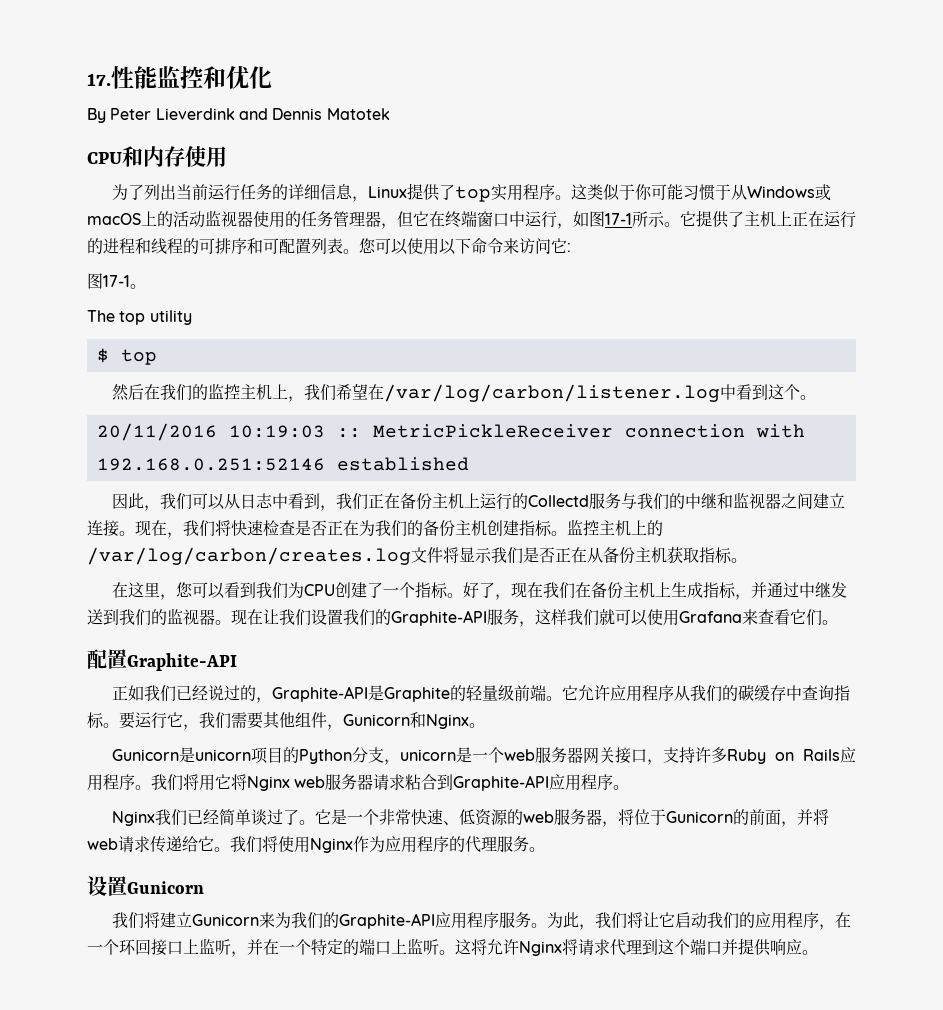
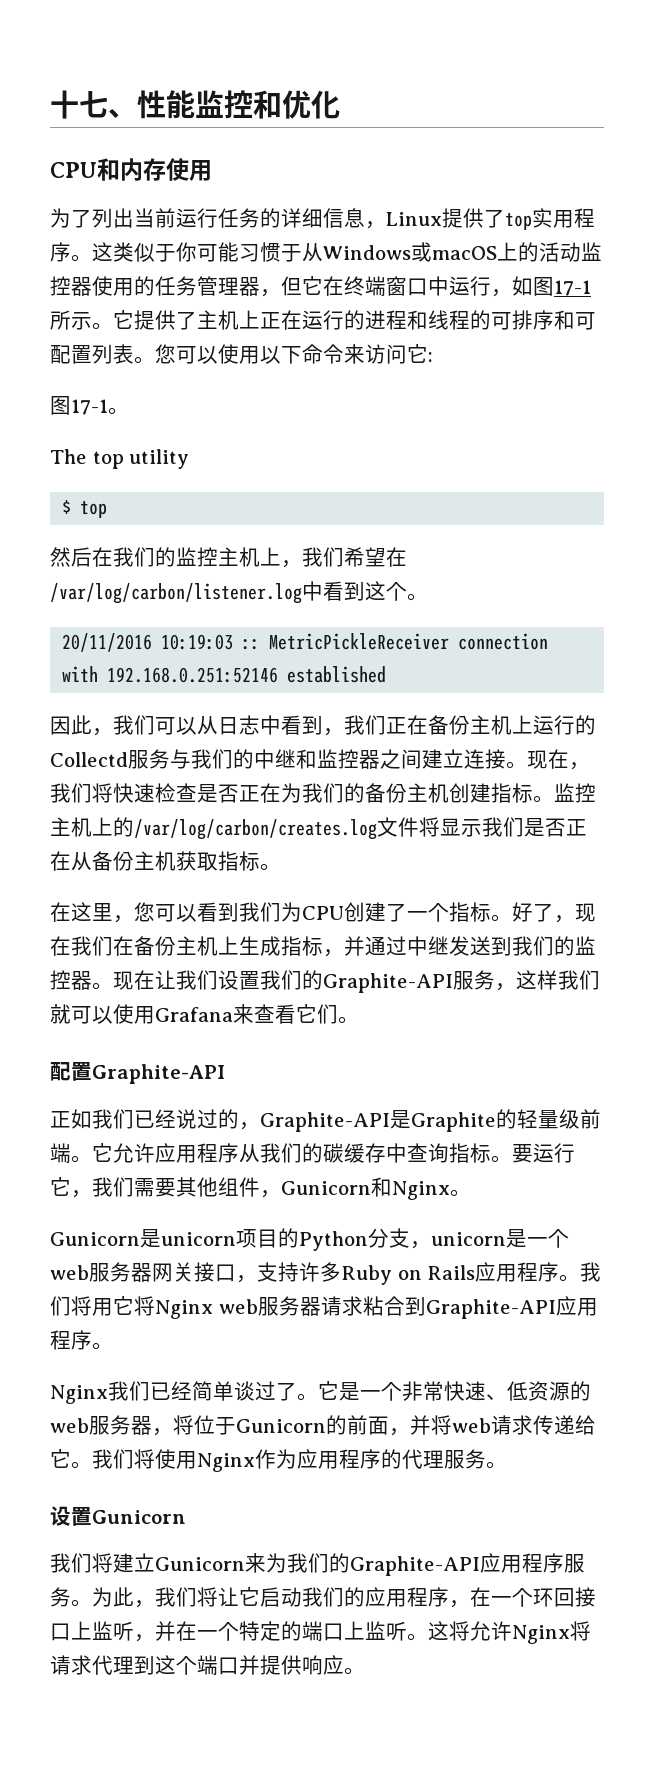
[87,73,111,86] 17. -> [50,90,137,119] 十七、
[87,108,390,123] // By Peter Lieverdink and Dennis Matotek -> (340, 104) none
[221,211,237,227] 视 -> [50,276,71,296] 控
[748,493,765,509] 视 -> [338,749,359,769] 控
[183,609,199,625] 视 -> [50,970,71,990] 控

